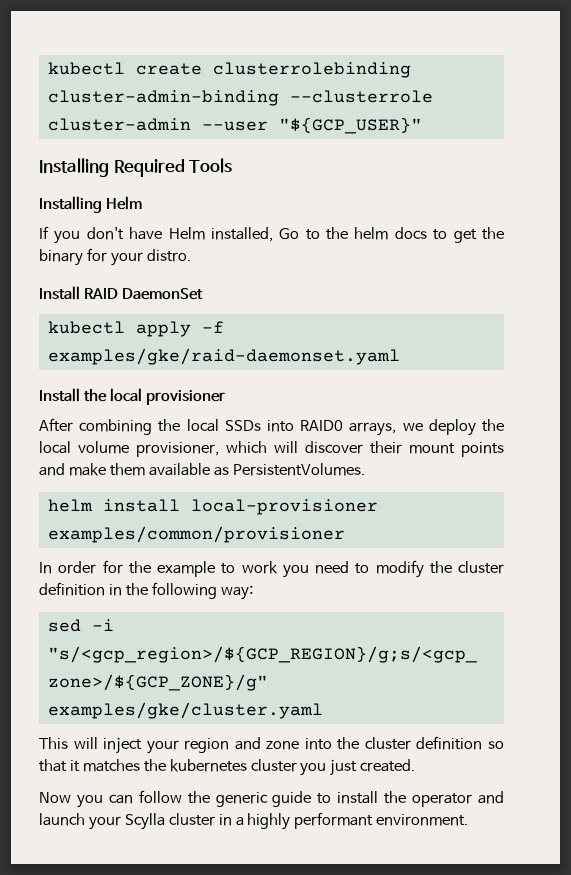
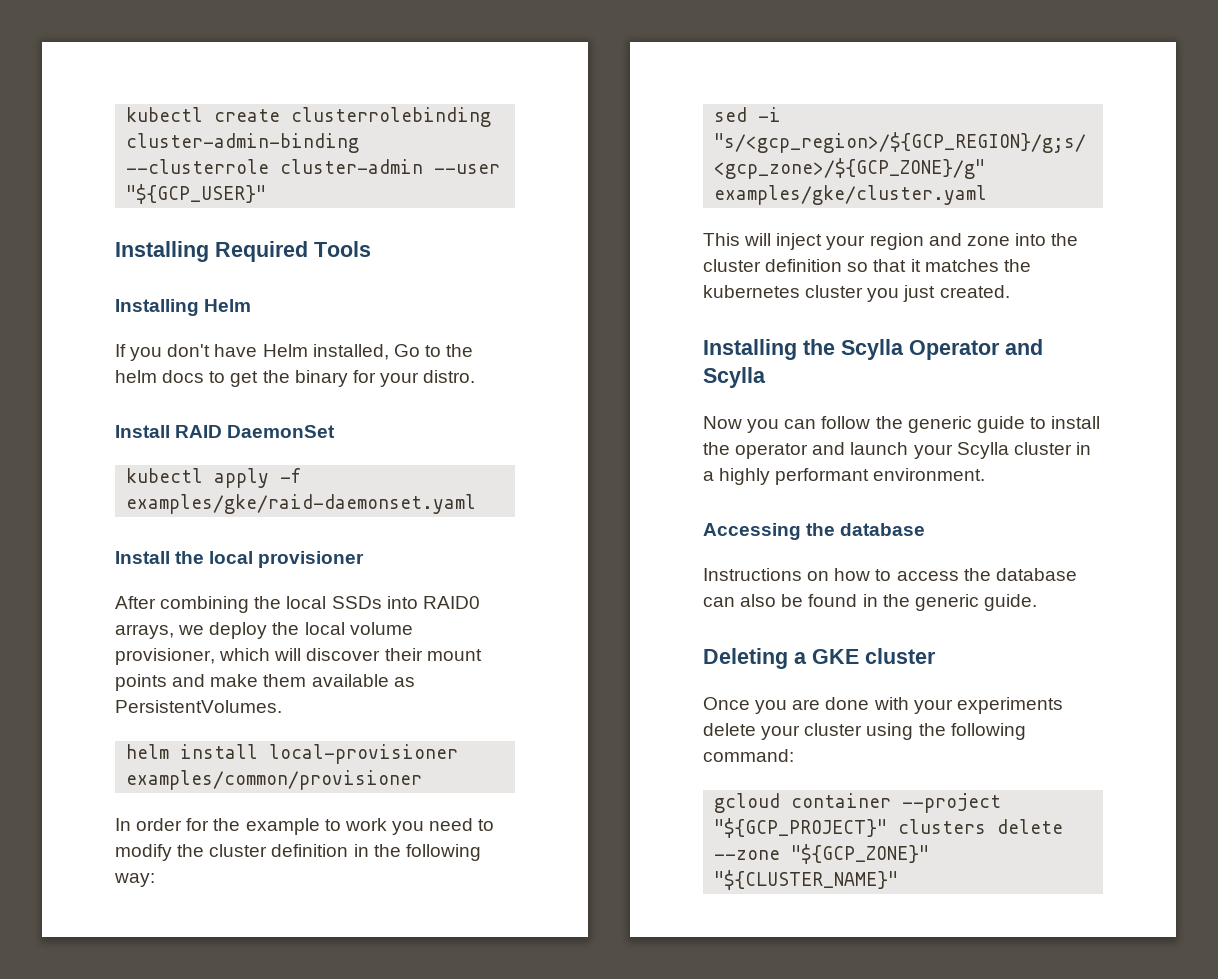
(416, 765) none -> [703,339,1043,360] [703,367,766,388] // Installing the Scylla Operator and Scylla
(469, 820) none -> [703,523,926,540] [703,568,1077,581] [703,594,1037,611] [703,648,936,669] [703,697,1063,714] [703,723,1026,740] [703,749,794,762] [714,793,1002,813] [714,818,1064,838] [714,844,930,864] [714,870,899,890] // Accessing the database // Instructions on how to access the database can also be found in the generic guide. // Deleting a GKE cluster // Once you are done with your experiments delete your cluster using the following command: // gcloud container --project "${GCP_PROJECT}" clusters delete --zone "${GCP_ZONE}" "${CLUSTER_NAME}"

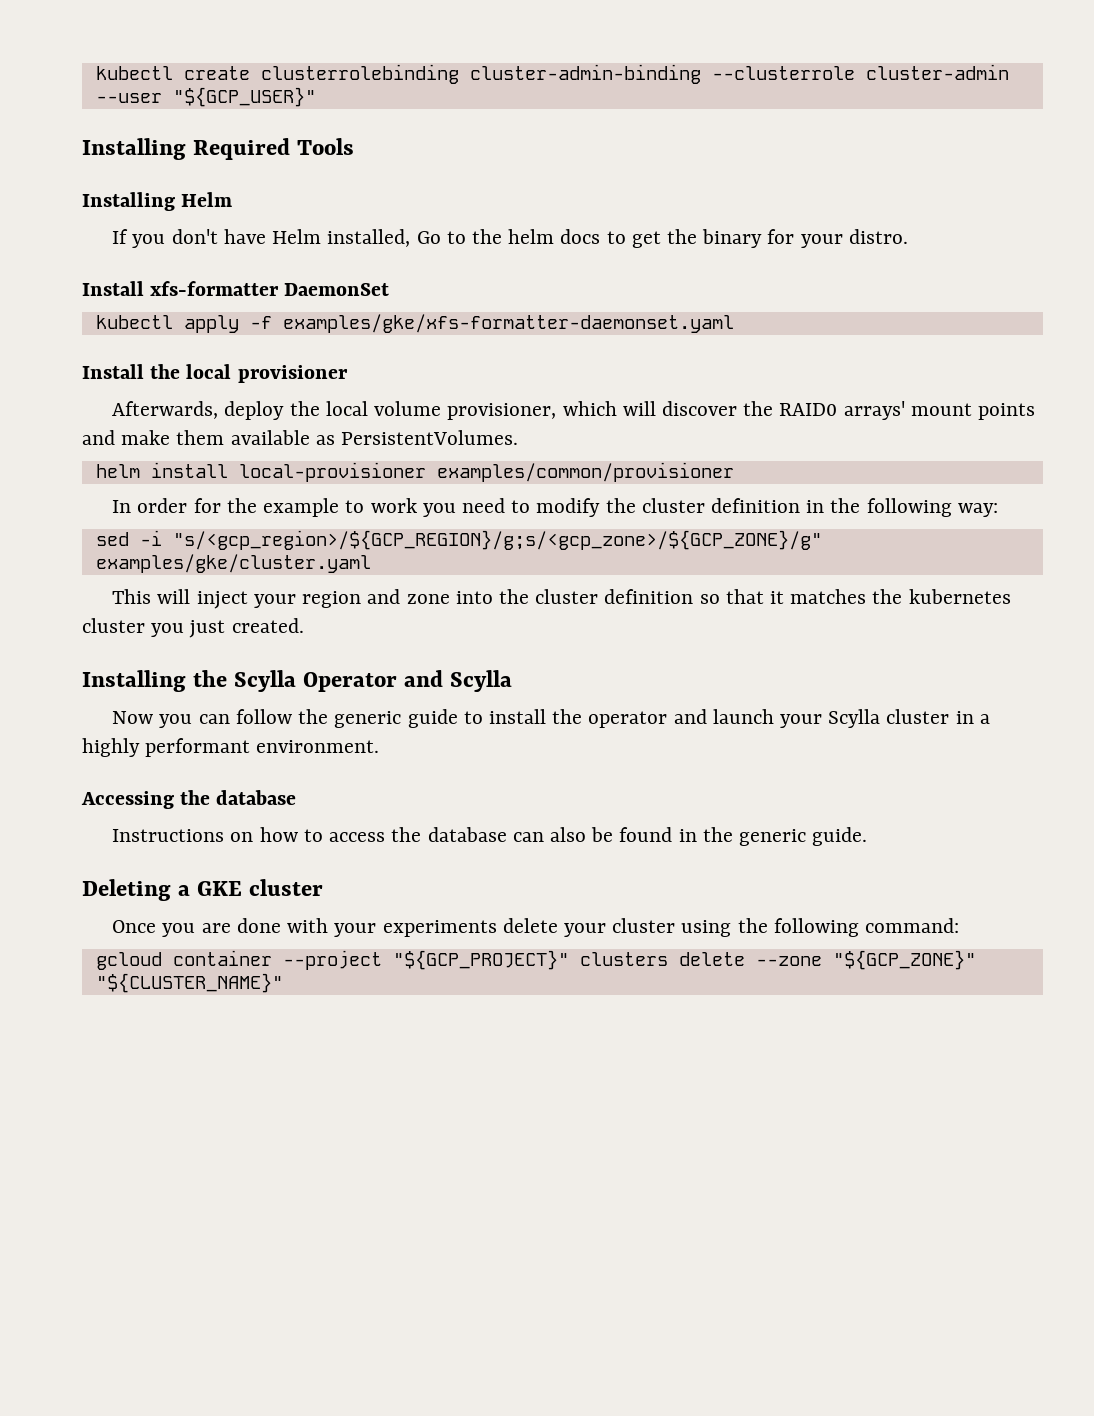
[175,425,223,438] RAID -> [150,281,280,296] xfs-formatter
[126,494,477,514] examples/gke/raid-daemonset.yaml -> [282,314,734,333] examples/gke/xfs-formatter-daemonset.yaml
[115,596,480,613] [115,624,205,639] After combining the local SSDs into RAID0 arrays, we -> [112,401,219,419] Afterwards,
[384,648,423,661] their -> [743,401,905,420] the RAID0 arrays'

